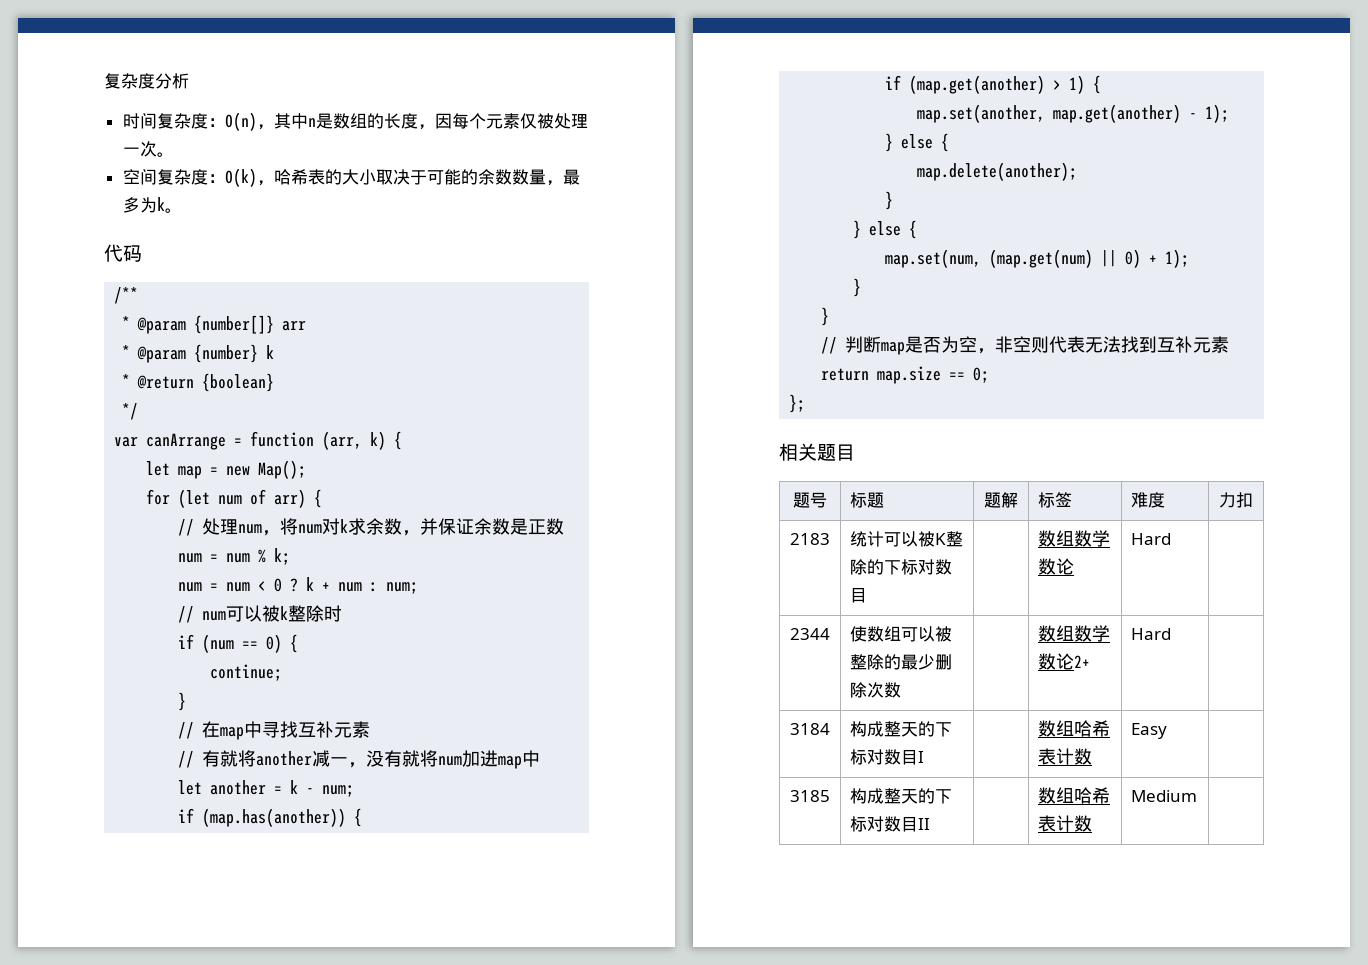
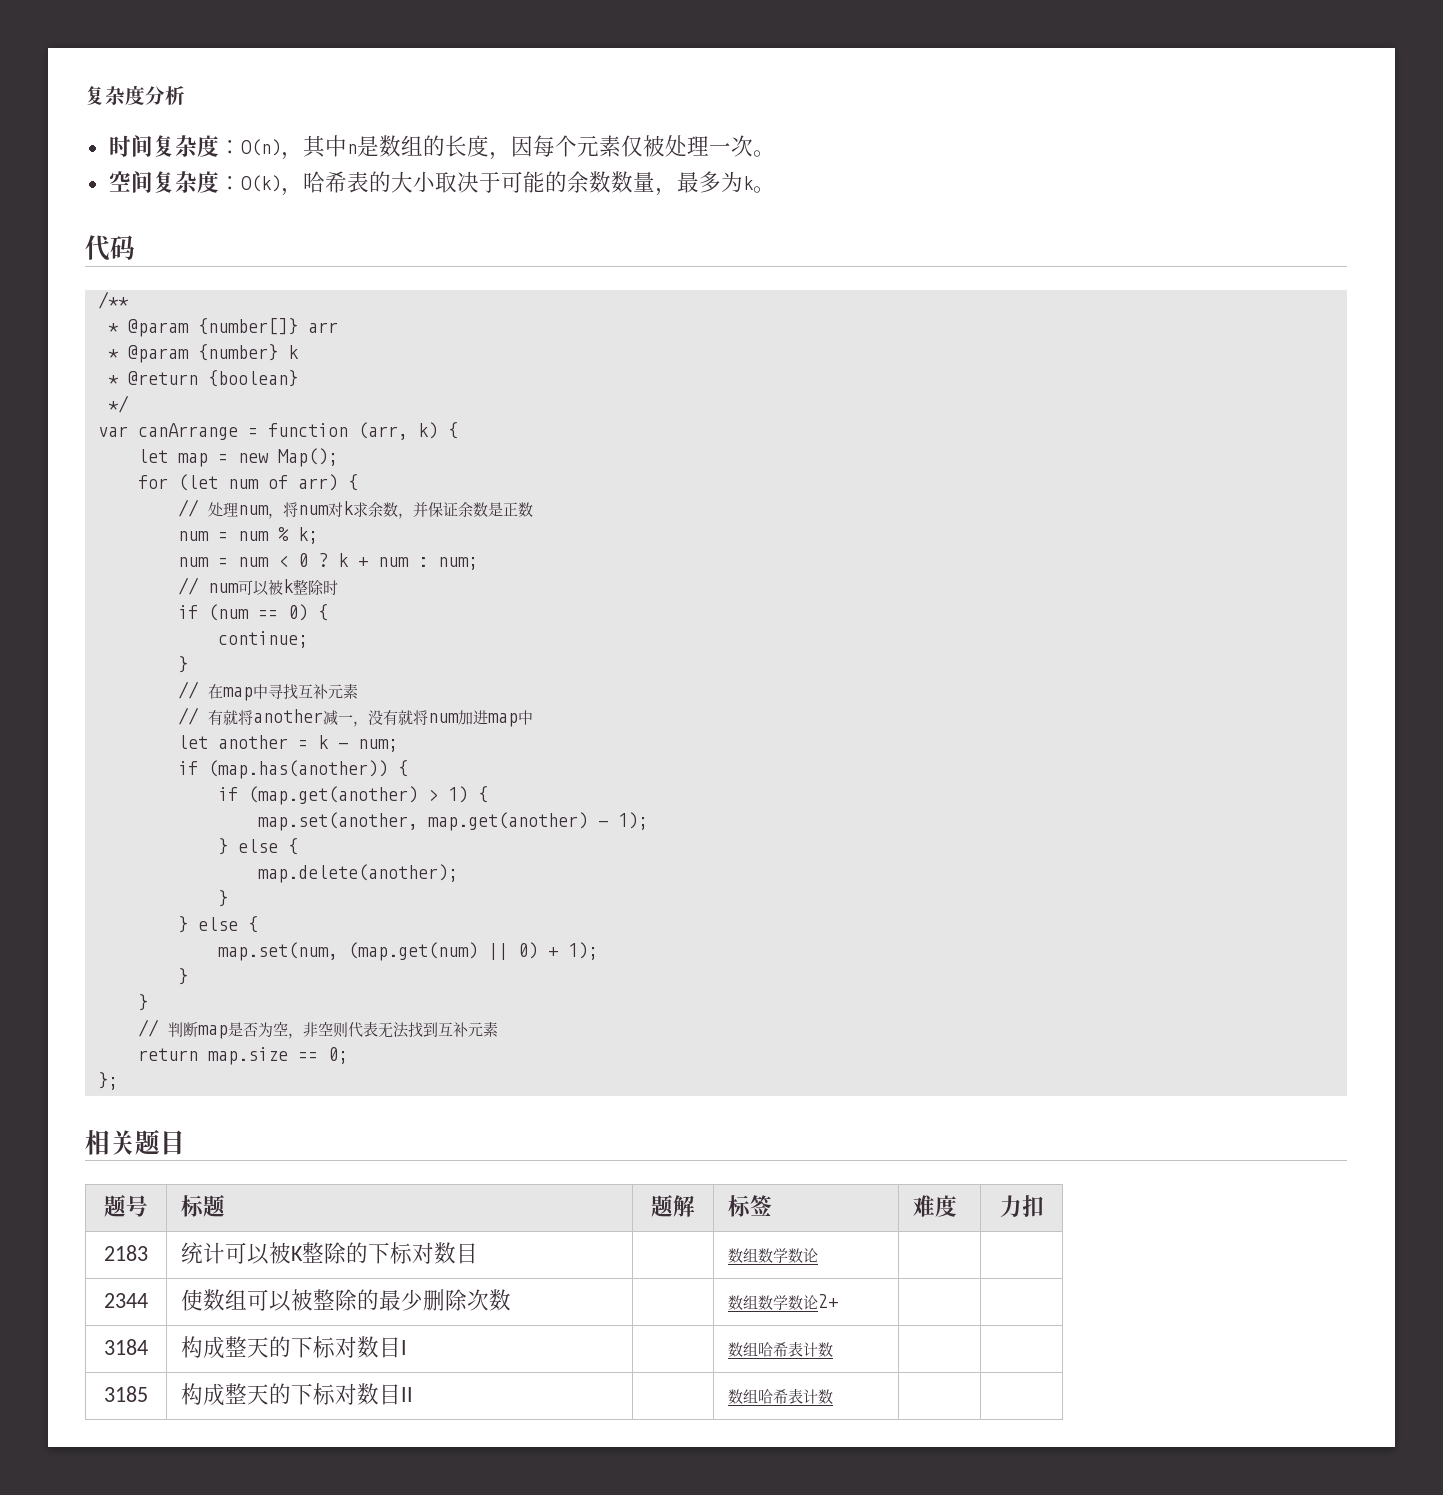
[1131,533,1172,545] Hard -> (818, 1255) none
[1131,628,1172,640] Hard -> (838, 1301) none
[1131,723,1168,739] Easy -> (833, 1349) none
[1131,790,1198,802] Medium -> (833, 1396) none

